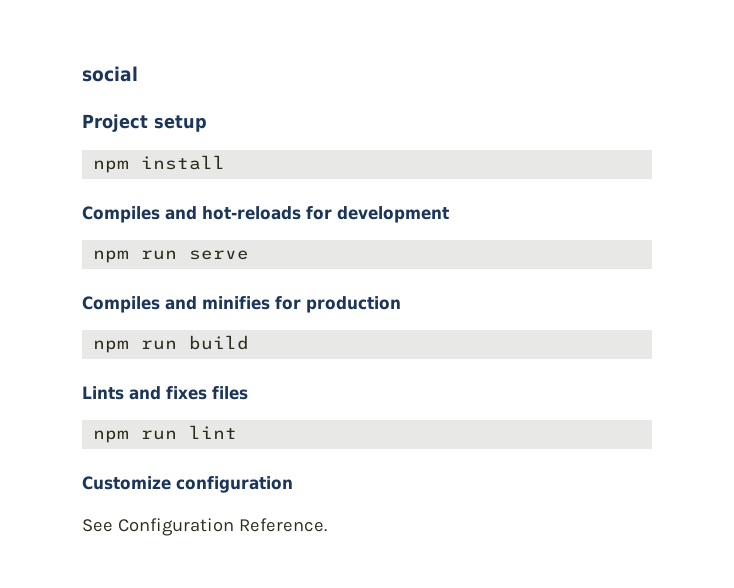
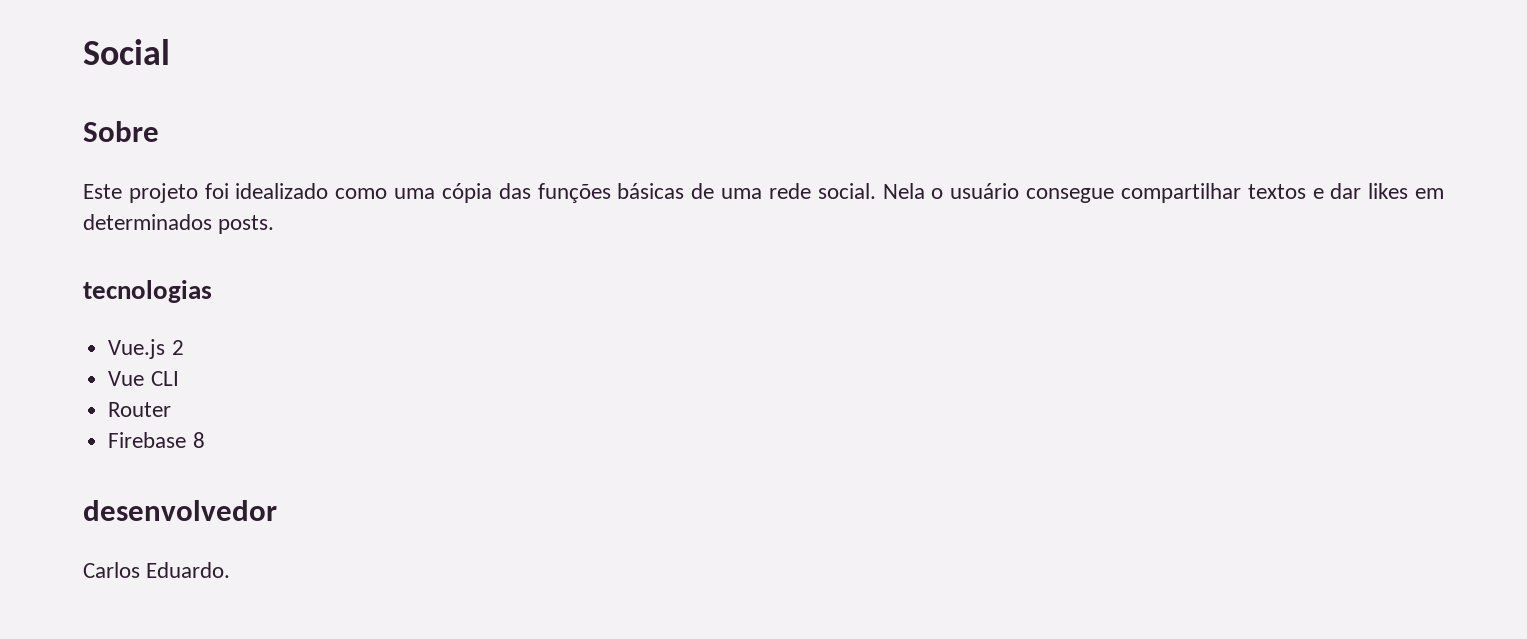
[82,66,138,82] [82,114,207,132] [93,155,226,173] [82,206,449,223] [93,250,250,263] [82,296,401,313] [93,335,250,353] [82,386,248,400] [93,425,238,443] [82,476,293,493] [82,518,327,536] social // Project setup // npm install // Compiles and hot-reloads for development // npm run serve // Compiles and minifies for production // npm run build // Lints and fixes files // npm run lint // Customize configuration // See Configuration Reference. -> [83,39,170,65] [83,121,159,142] [83,183,1444,203] [83,214,275,234] [83,280,212,303] [108,339,184,359] [108,371,179,386] [108,402,172,417] [108,432,205,448] [83,500,277,521] [83,562,231,578] Social // Sobre // Este projeto foi idealizado como uma cópia das funções básicas de uma rede social. Nela o usuário consegue compartilhar textos e dar likes em determinados posts. // tecnologias // Vue.js 2 // Vue CLI // Router // Firebase 8 // desenvolvedor // Carlos Eduardo.

